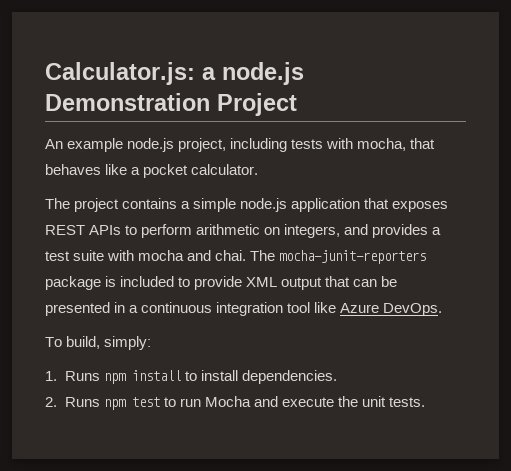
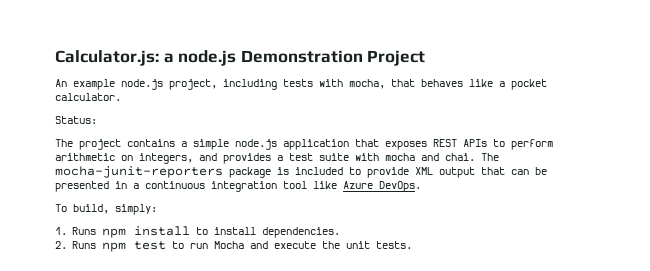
(259, 169) none -> [55,116,97,124] // Status:

